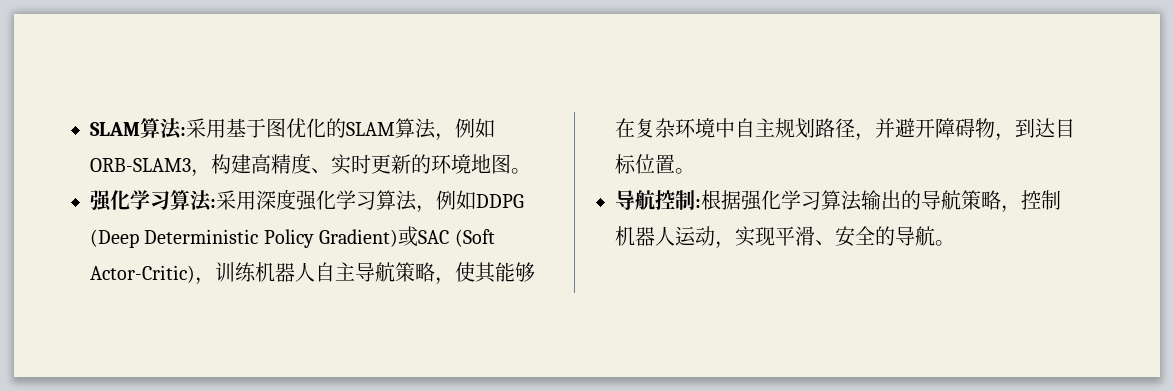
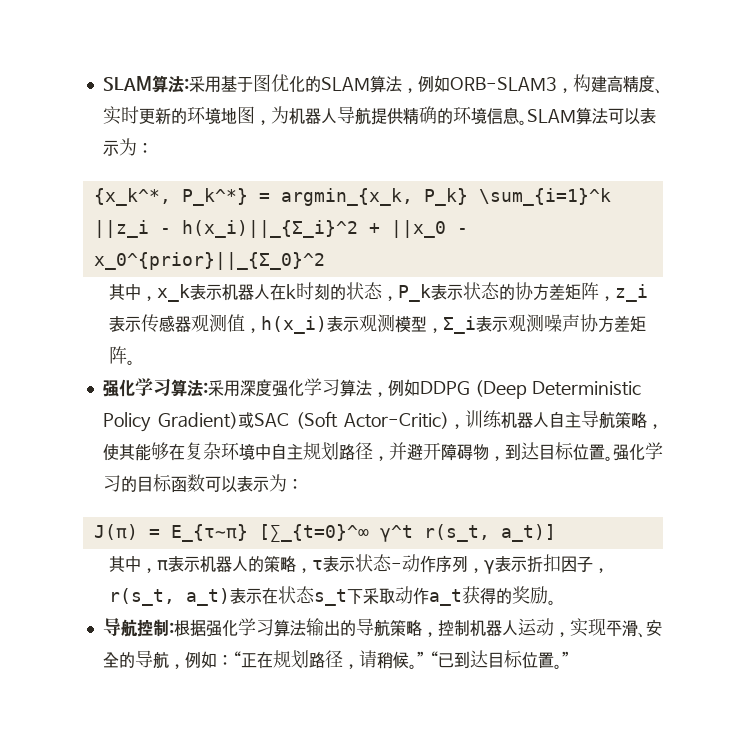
(511, 164) none -> [254,106,656,125] [102,138,153,156] [93,188,611,206] [93,220,468,238] [93,252,325,270] [108,282,648,302] [108,314,646,334] [108,346,127,364] ，为机器人导航提供精确的环境信息。SLAM算法可以表示为： // {x_k^*, P_k^*} = argmin_{x_k, P_k} \sum_{i=1}^k ||z_i - h(x_i)||_{Σ_i}^2 + ||x_0 - x_0^{prior}||_{Σ_0}^2 // 其中，x_k表示机器人在k时刻的状态，P_k表示状态的协方差矩阵，z_i表示传感器观测值，h(x_i)表示观测模型，Σ_i表示观测噪声协方差矩阵
(695, 171) none -> [612,442,663,461] [102,474,303,493] [93,524,556,542] [108,554,609,574] [108,586,556,606] 强化学习的目标函数可以表示为： // J(π) = E_{τ∼π} [∑_{t=0}^∞ γ^t r(s_t, a_t)] // 其中，π表示机器人的策略，τ表示状态-动作序列，γ表示折扣因子，r(s_t, a_t)表示在状态s_t下采取动作a_t获得的奖励。
[935,240,955,246] 。 -> [168,650,570,669] ，例如：“正在规划路径，请稍候。” “已到达目标位置。”

